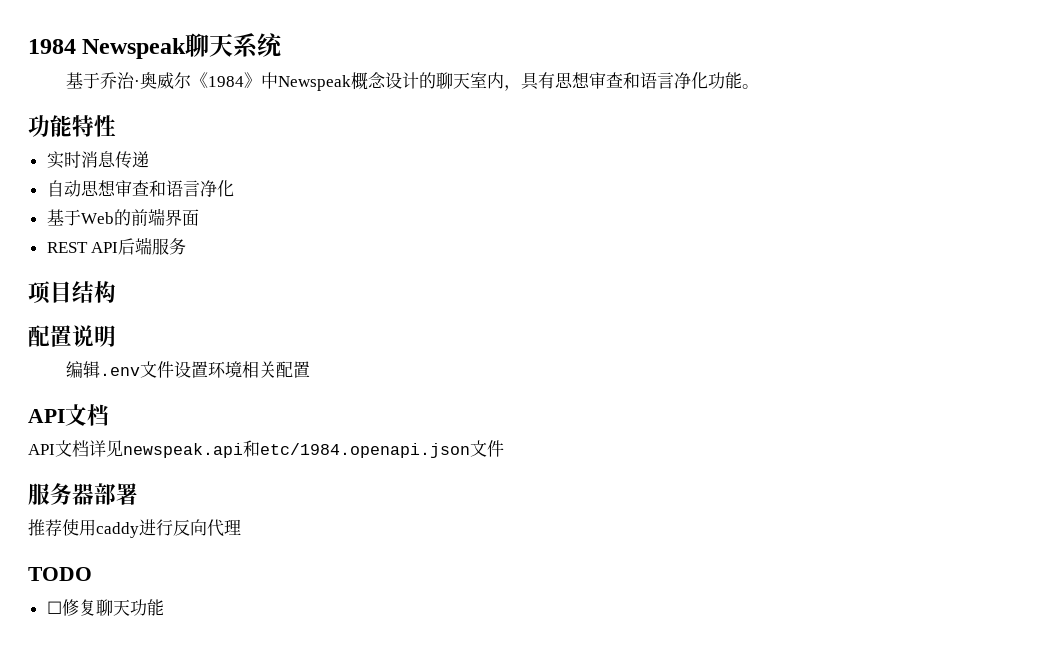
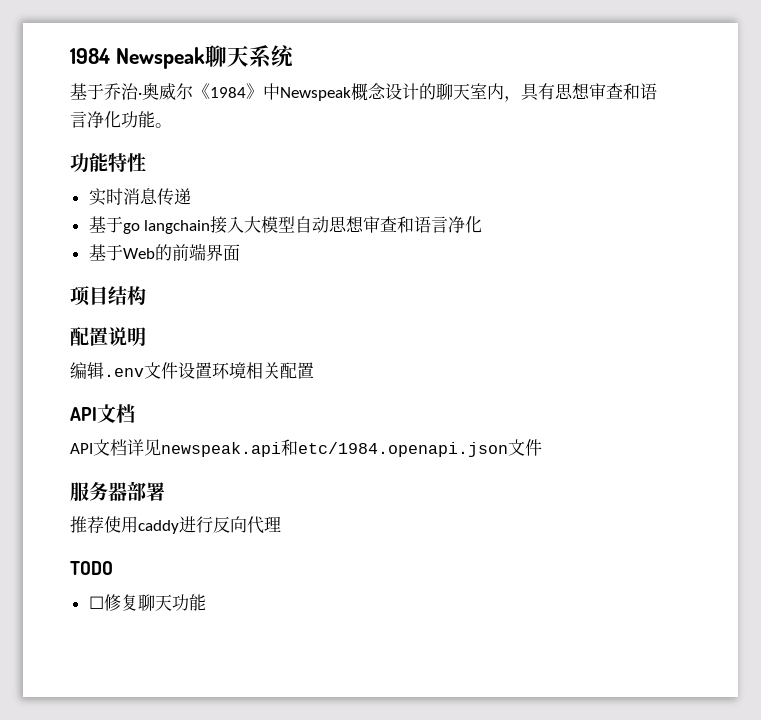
(149, 159) none -> [88,216,296,234] 基于go langchain接入大模型
[46,237,187,255] // REST API后端服务 -> (240, 252) none

